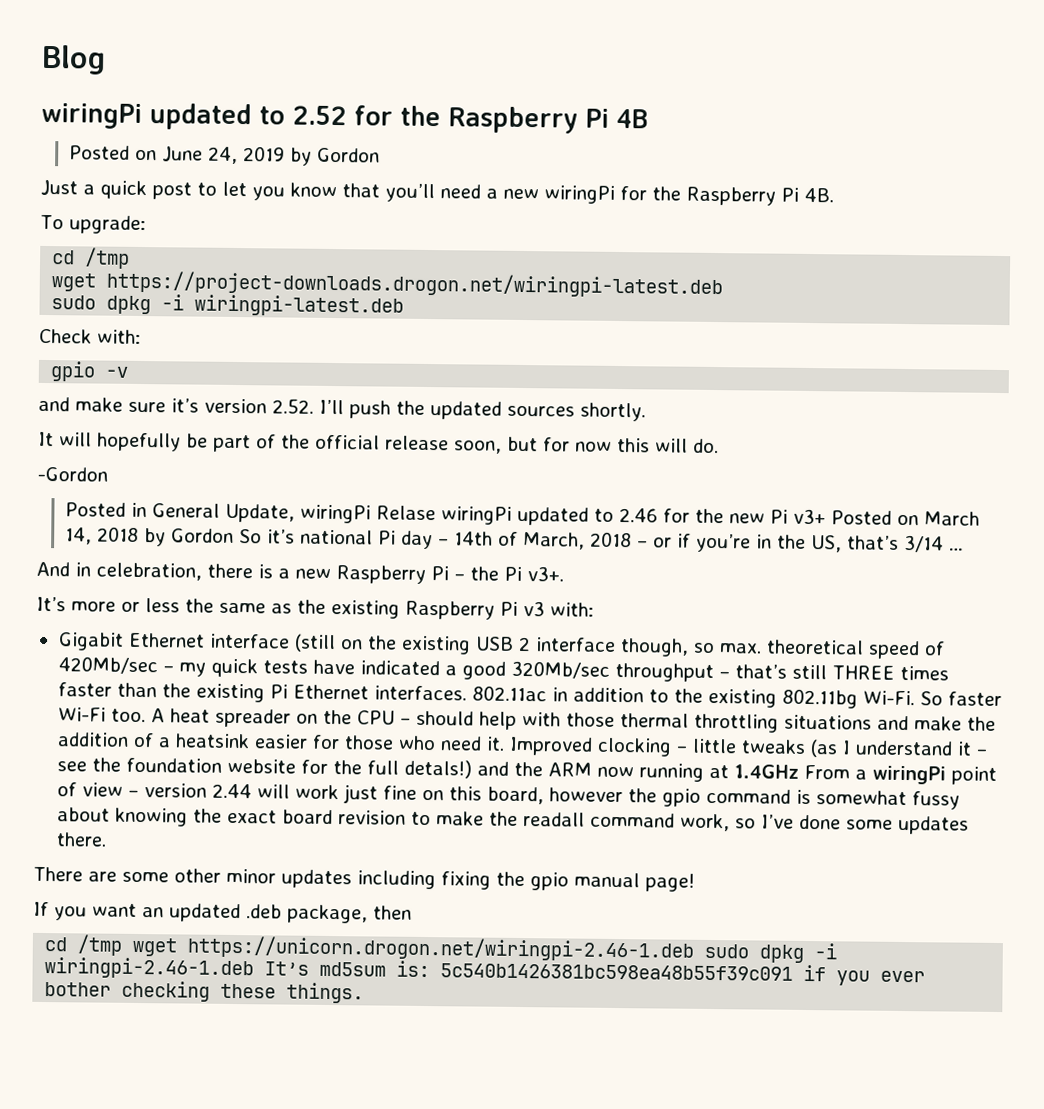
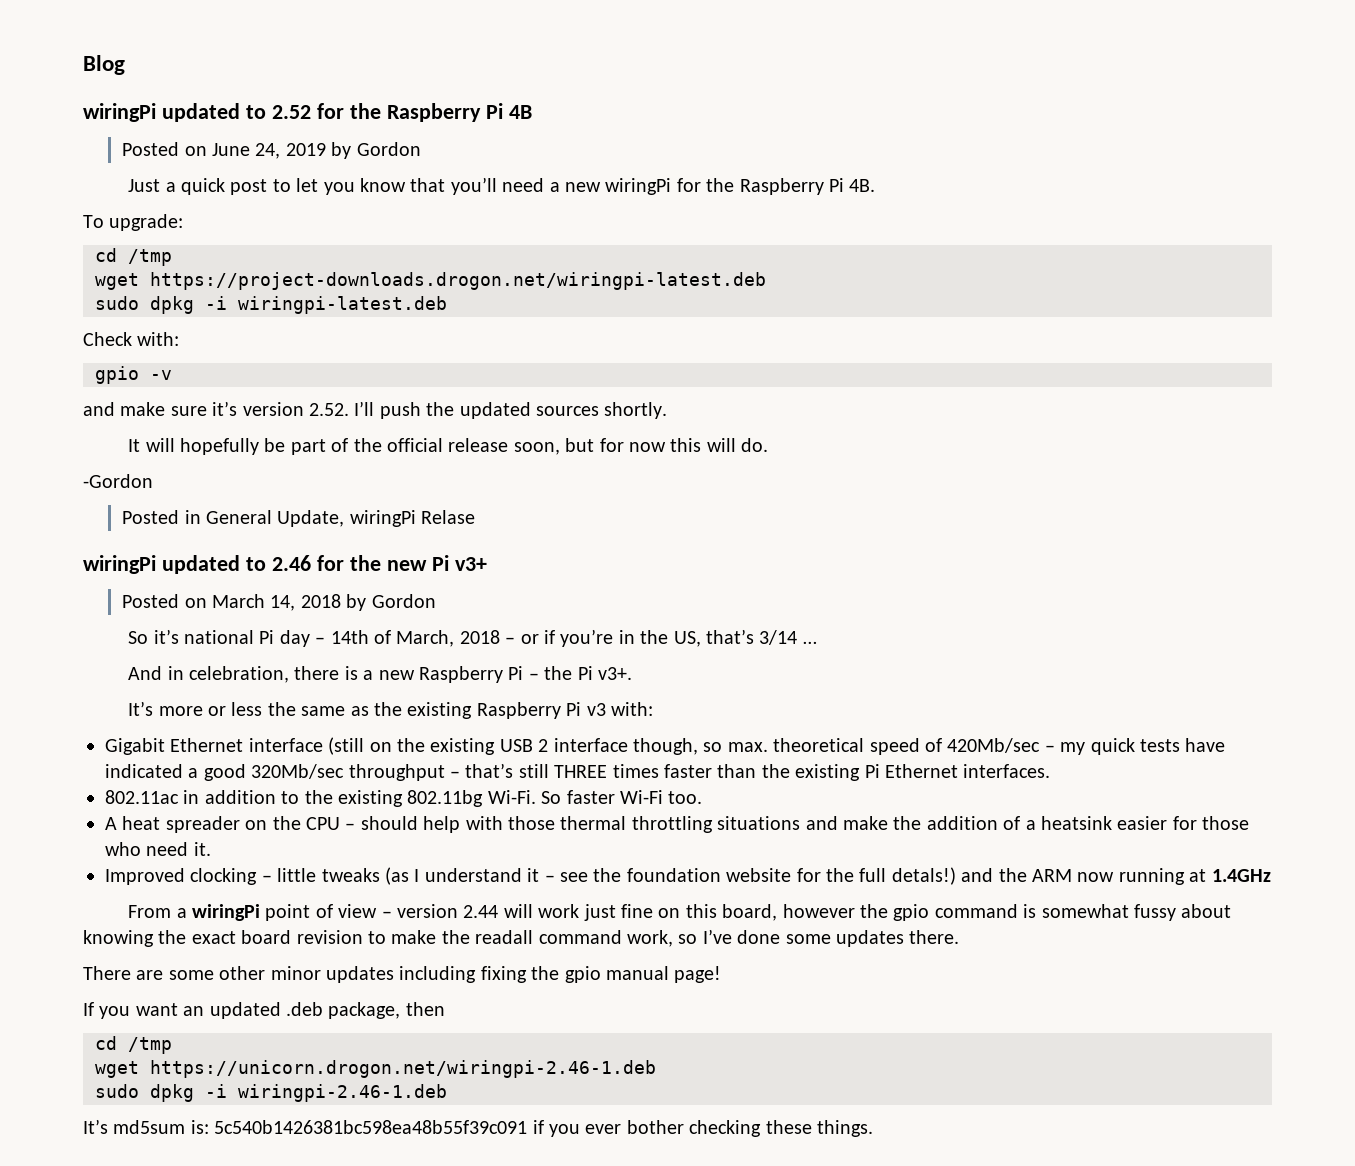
(437, 513) none -> (476, 517) //
(827, 516) none -> (487, 564) //
(235, 535) none -> (436, 601) //
(467, 693) none -> (1051, 771) //
(146, 715) none -> (703, 797) //
(505, 743) none -> (211, 849) //
(799, 771) none -> (1271, 875) //
(123, 945) none -> (172, 1045) //
(695, 948) none -> (656, 1069) //
(255, 968) none -> (447, 1093) //

